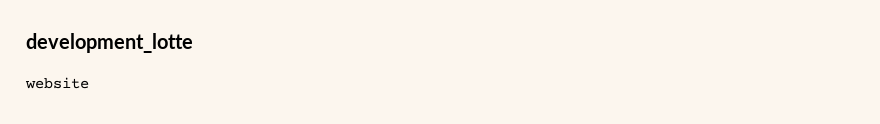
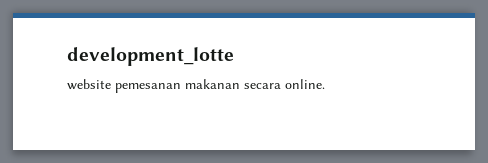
(89, 83) none -> [115,79,325,93] pemesanan makanan secara online.

